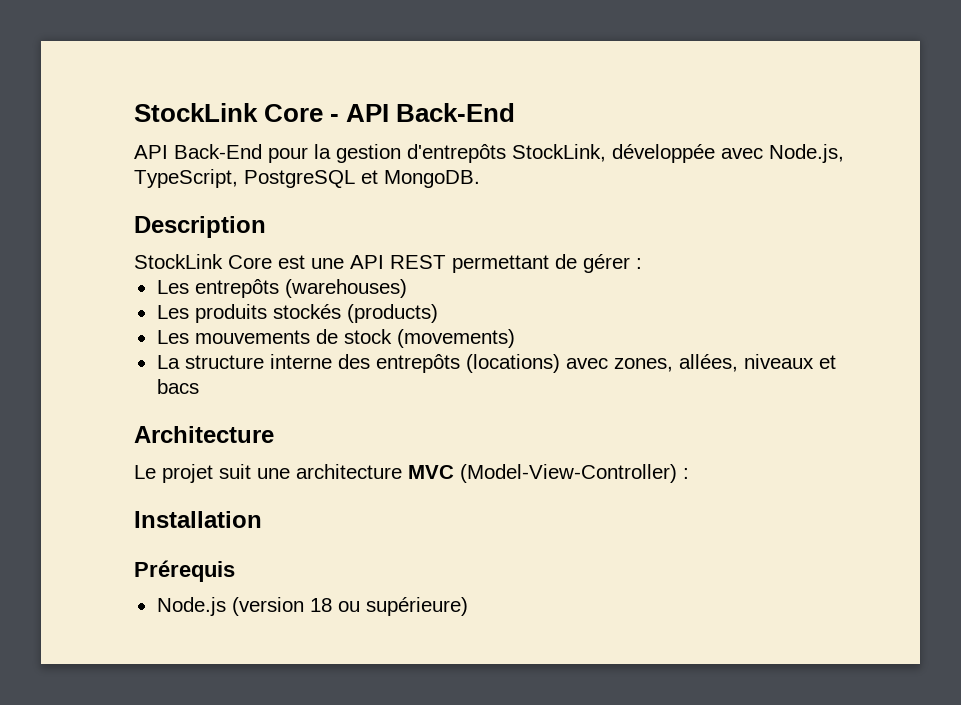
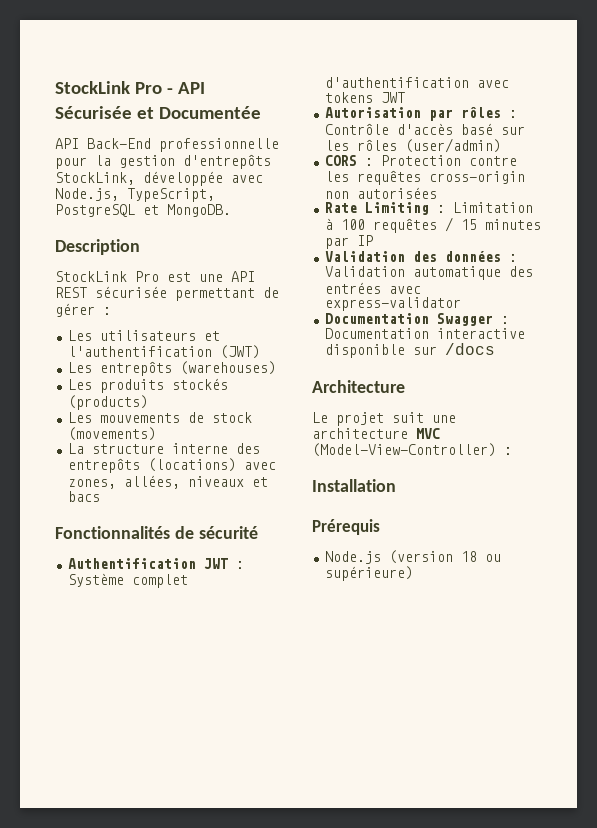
[134,103,324,122] StockLink Core -> [55,81,163,94] StockLink Pro
[396,103,516,122] [134,144,262,159] Back-End // API Back-End -> [55,106,262,119] [55,138,279,152] Sécurisée et Documentée // API Back-End professionnelle
[228,255,272,269] Core -> [135,271,159,282] Pro
(446, 262) none -> [95,286,167,298] sécurisée
(642, 263) none -> [67,330,220,341] [67,345,260,359] // Les utilisateurs et l'authentification (JWT)
(199, 386) none -> [55,526,258,539] [67,558,244,569] [67,573,188,588] [324,77,509,88] [324,92,405,103] [324,107,517,121] [324,123,525,135] [324,138,501,153] [324,155,517,166] [324,170,525,185] [324,187,437,199] [324,202,533,215] [324,217,541,233] [324,235,373,249] [324,251,517,262] [324,266,533,280] [324,282,421,294] [324,297,461,311] [324,313,509,326] [324,328,525,339] [324,343,495,358] // Fonctionnalités de sécurité // Authentification JWT : Système complet d'authentification avec tokens JWT // Autorisation par rôles : Contrôle d'accès basé sur les rôles (user/admin) // CORS : Protection contre les requêtes cross-origin non autorisées // Rate Limiting : Limitation à 100 requêtes / 15 minutes par IP // Validation des données : Validation automatique des entrées avec express-validator // Documentation Swagger : Documentation interactive disponible sur /docs

